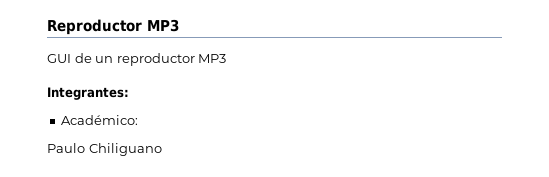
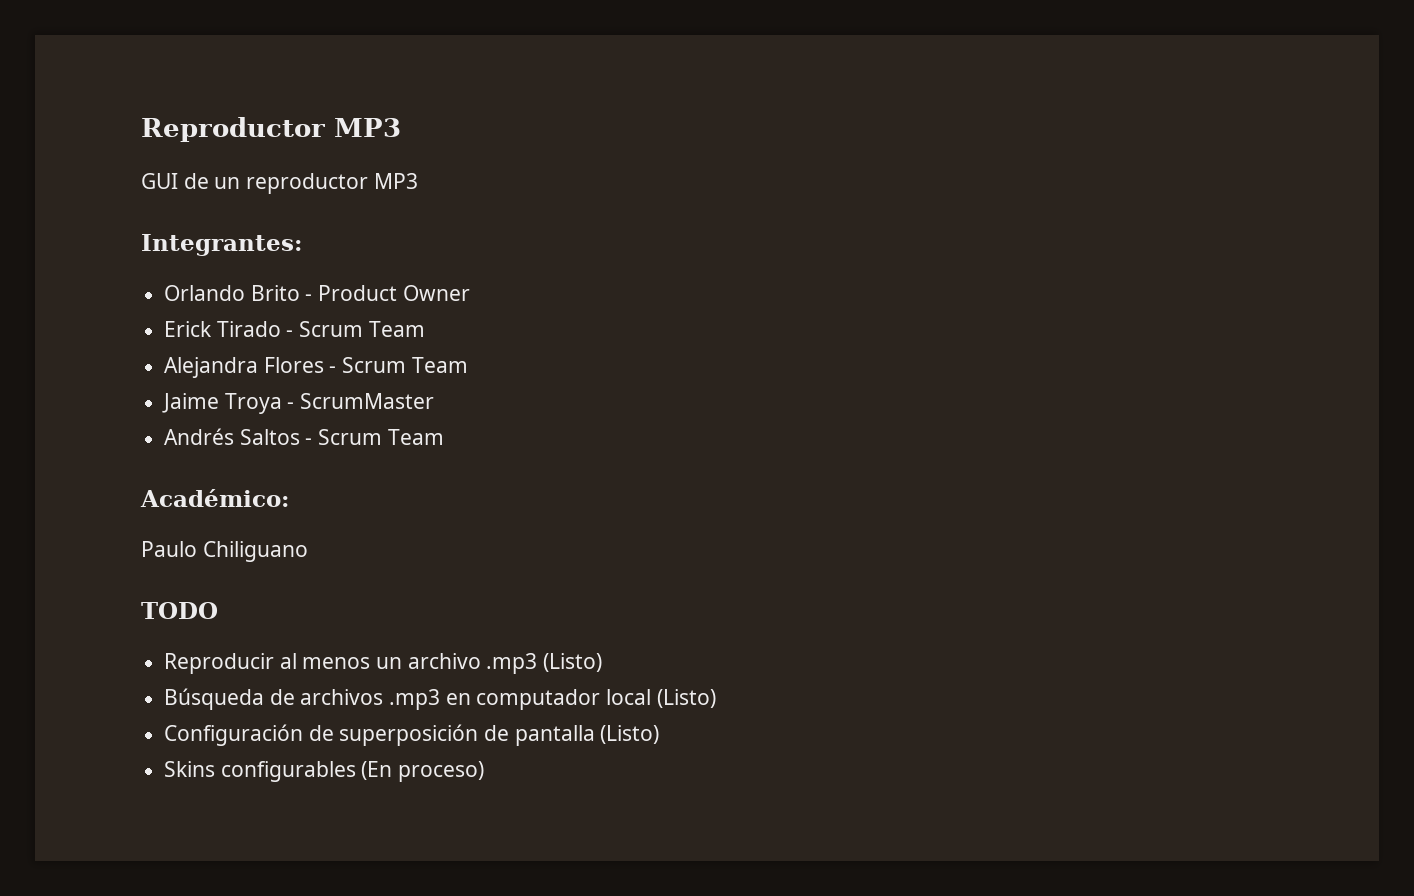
[61,115,139,125] [47,143,162,156] Académico: // Paulo Chiliguano -> [164,285,470,301] [164,321,425,337] [164,357,468,378] [162,393,435,414] [164,428,444,445] [140,489,289,507] [141,541,308,562] [141,602,218,619] [164,653,603,674] [164,688,716,710] [164,724,660,746] [164,761,485,782] Orlando Brito - Product Owner // Erick Tirado - Scrum Team // Alejandra Flores - Scrum Team // Jaime Troya - ScrumMaster // Andrés Saltos - Scrum Team // Académico: // Paulo Chiliguano // TODO // Reproducir al menos un archivo .mp3 (Listo) // Búsqueda de archivos .mp3 en computador local (Listo) // Configuración de superposición de pantalla (Listo) // Skins configurables (En proceso)

